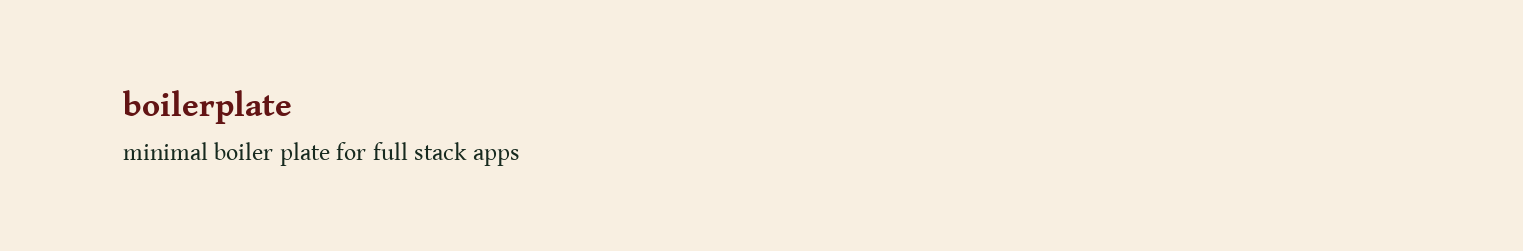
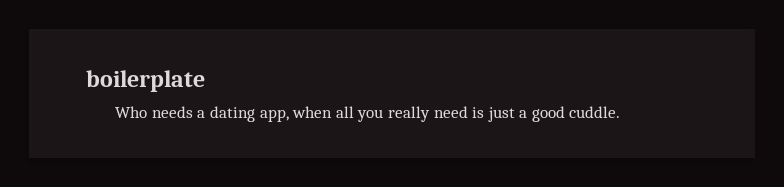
[123,142,520,166] minimal boiler plate for full stack apps -> [115,106,621,122] Who needs a dating app, when all you really need is just a good cuddle.

